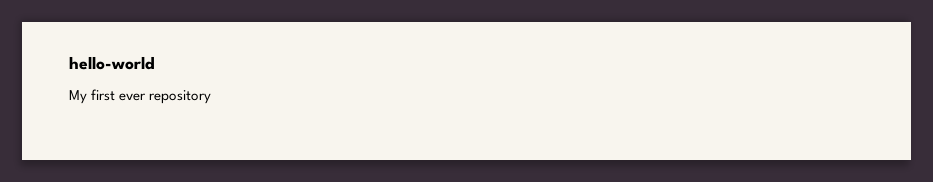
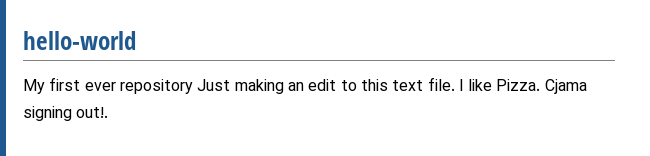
(212, 97) none -> [197,77,587,94] [23,106,109,121] Just making an edit to this text file. I like Pizza. Cjama signing out!.

